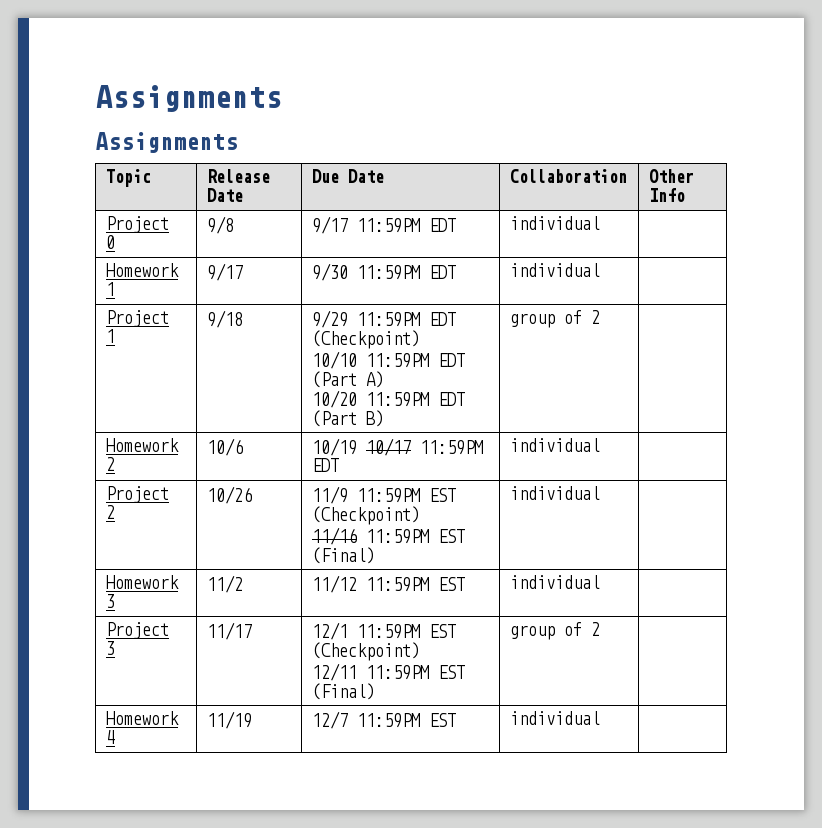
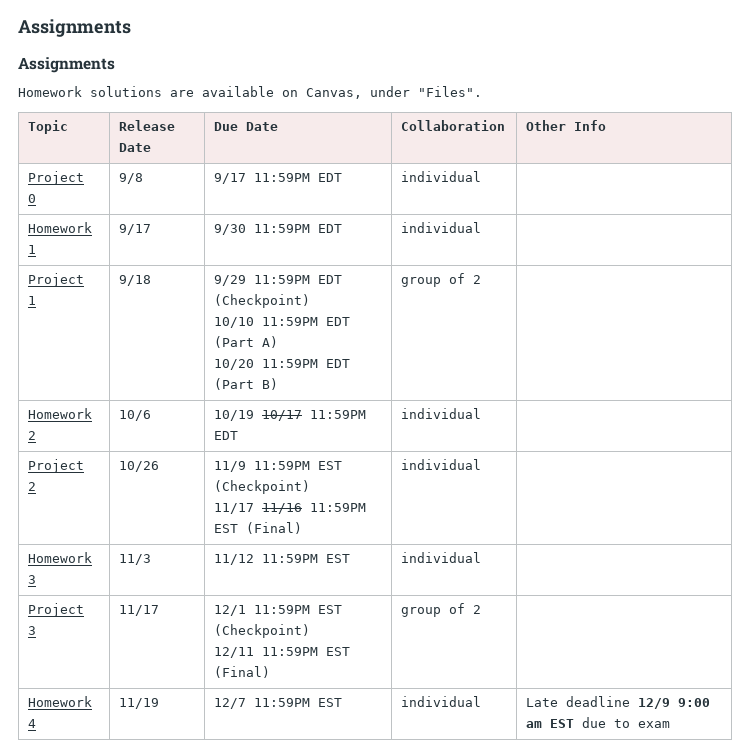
(238, 142) none -> [18,86,482,99] // Homework solutions are available on Canvas, under "Files".
(420, 515) none -> [214,503,255,514] 11/17
[206,575,243,593] 11/2 -> [119,554,152,565] 11/3
(600, 718) none -> [526,696,711,709] [526,717,671,728] Late deadline 12/9 9:00 am EST due to exam

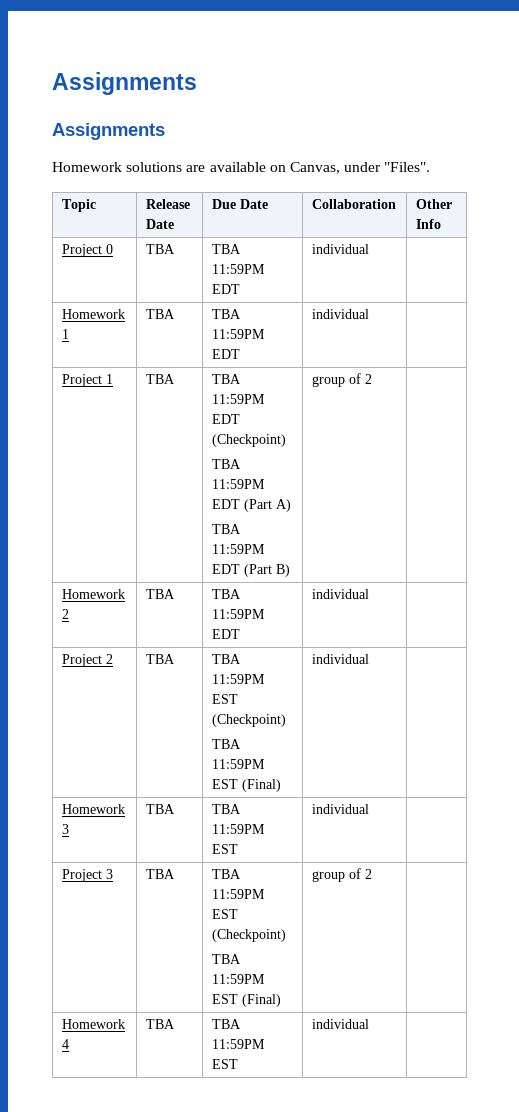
[119,173,144,184] [214,173,247,184] 9/8 | 9/17 -> [145,244,175,254] [211,244,241,254] TBA | TBA
[119,224,152,235] [214,224,247,235] 9/17 | 9/30 -> [145,309,175,319] [211,309,241,319] TBA | TBA
[119,275,152,286] [214,275,247,286] 9/18 | 9/29 -> [145,374,175,384] [211,374,241,384] TBA | TBA
[214,317,255,328] 10/10 -> [211,459,241,469] TBA
[214,359,255,370] 10/20 -> [211,524,241,534] TBA
[119,410,152,421] [214,410,303,421] 10/6 | 10/19 10/17 -> [145,589,175,599] [211,589,241,599] TBA | TBA
[119,461,160,472] [214,461,343,472] [214,480,311,494] [214,503,303,514] 10/26 | 11/9 11:59PM EST (Checkpoint) // 11/17 11/16 -> [145,654,175,664] [211,654,241,664] [211,674,265,684] [211,694,238,704] [211,714,286,727] [211,739,241,749] TBA | TBA 11:59PM EST (Checkpoint) // TBA
[119,554,152,565] [214,554,255,565] 11/3 | 11/12 -> [145,804,175,814] [211,804,241,814] TBA | TBA
[119,605,160,616] [214,605,343,616] [214,624,311,638] [214,647,255,658] 11/17 | 12/1 11:59PM EST (Checkpoint) // 12/11 -> [145,869,175,879] [211,869,241,879] [211,889,265,899] [211,909,238,919] [211,929,286,942] [211,954,241,964] TBA | TBA 11:59PM EST (Checkpoint) // TBA
[119,698,160,709] [214,698,343,709] [401,696,482,707] [526,696,711,709] [526,717,671,728] 11/19 | 12/7 11:59PM EST | individual | Late deadline 12/9 9:00 am EST due to exam -> [145,1019,175,1029] [211,1019,241,1029] [211,1039,265,1049] [211,1059,238,1069] [311,1019,369,1029] TBA | TBA 11:59PM EST | individual |

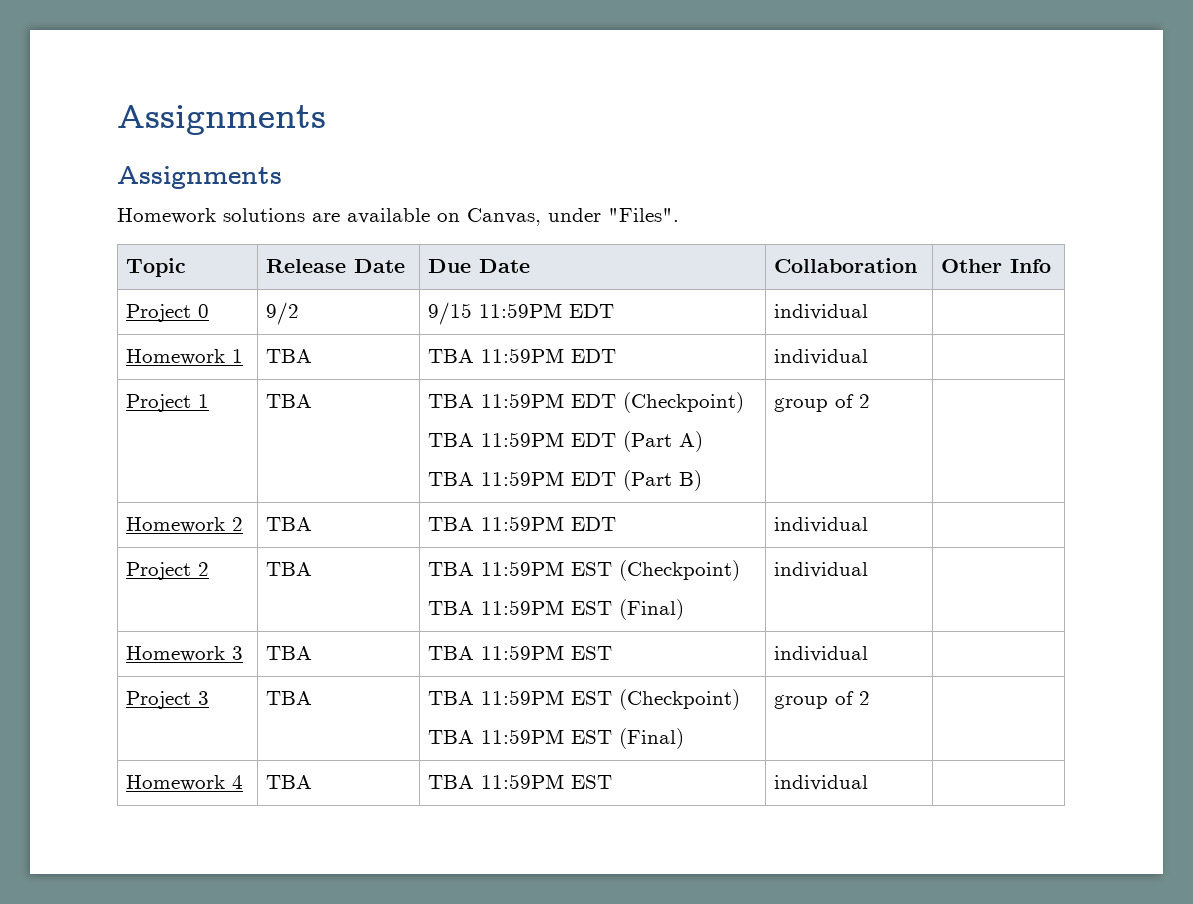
[145,244,175,254] [211,244,241,254] TBA | TBA -> [265,302,299,325] [427,302,472,325] 9/2 | 9/15

